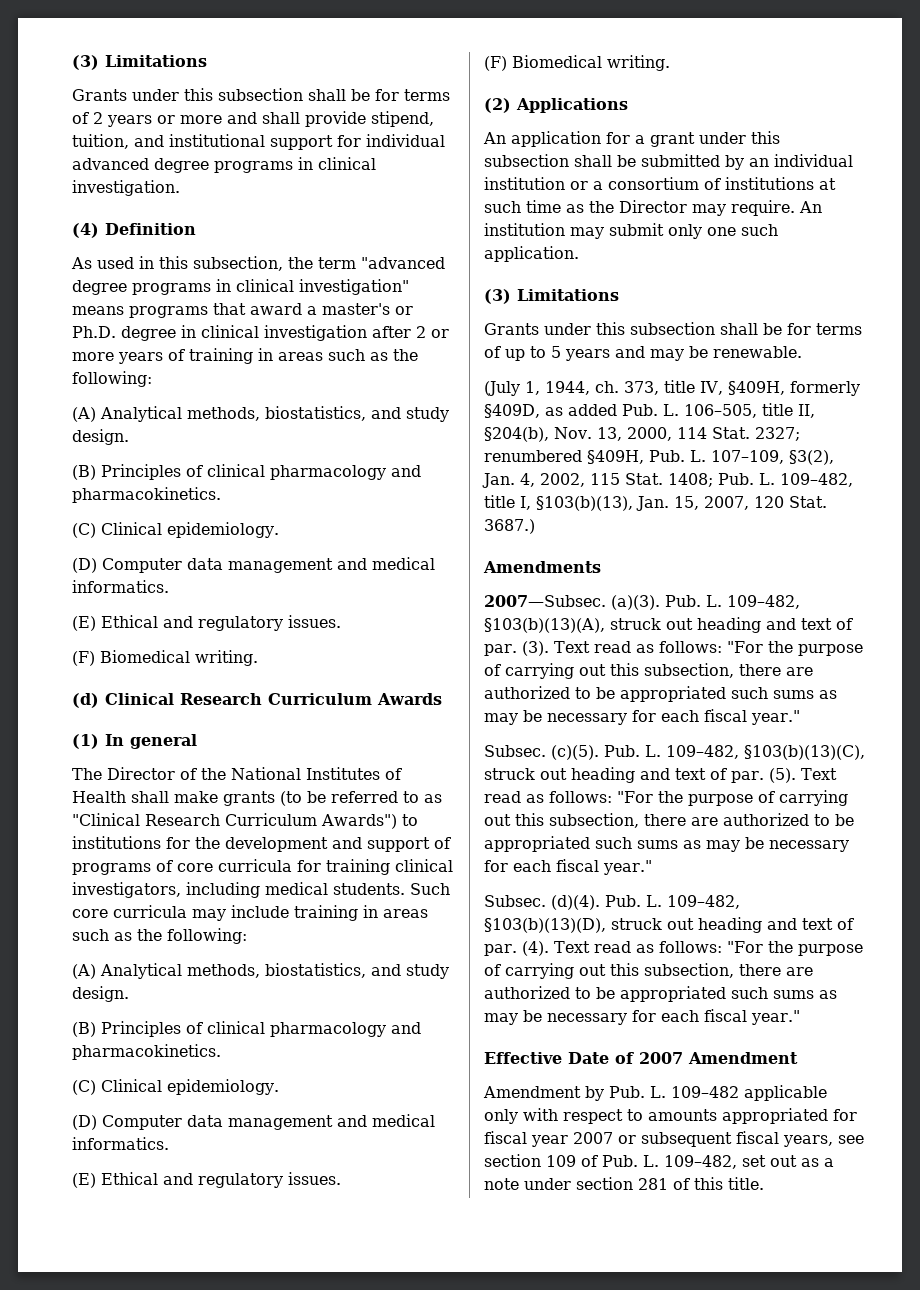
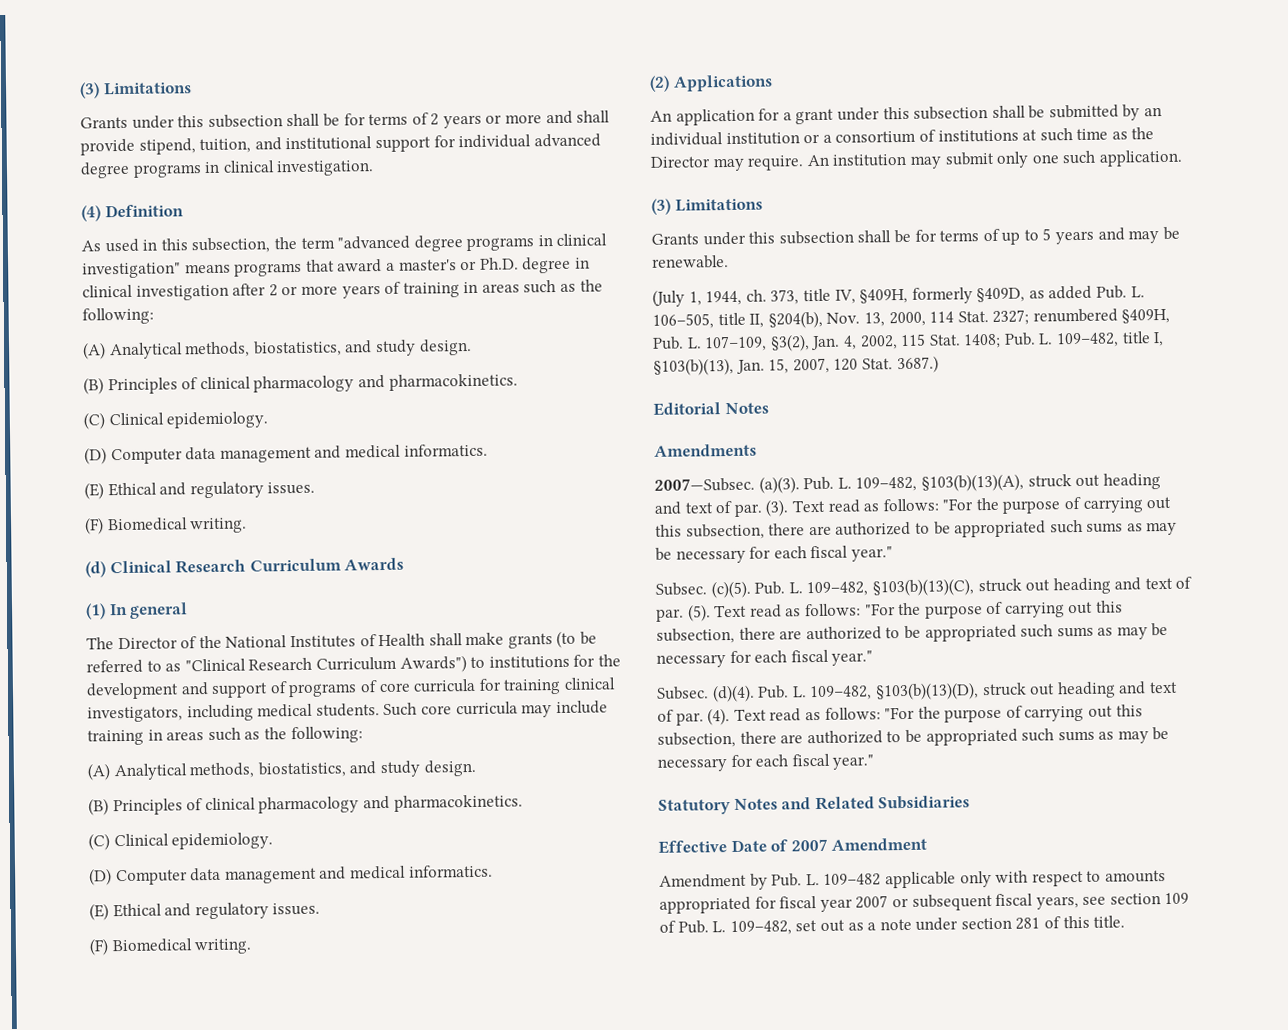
(535, 526) none -> [653,402,769,416] // Editorial Notes
(800, 1017) none -> [658,795,971,815] // Statutory Notes and Related Subsidiaries

